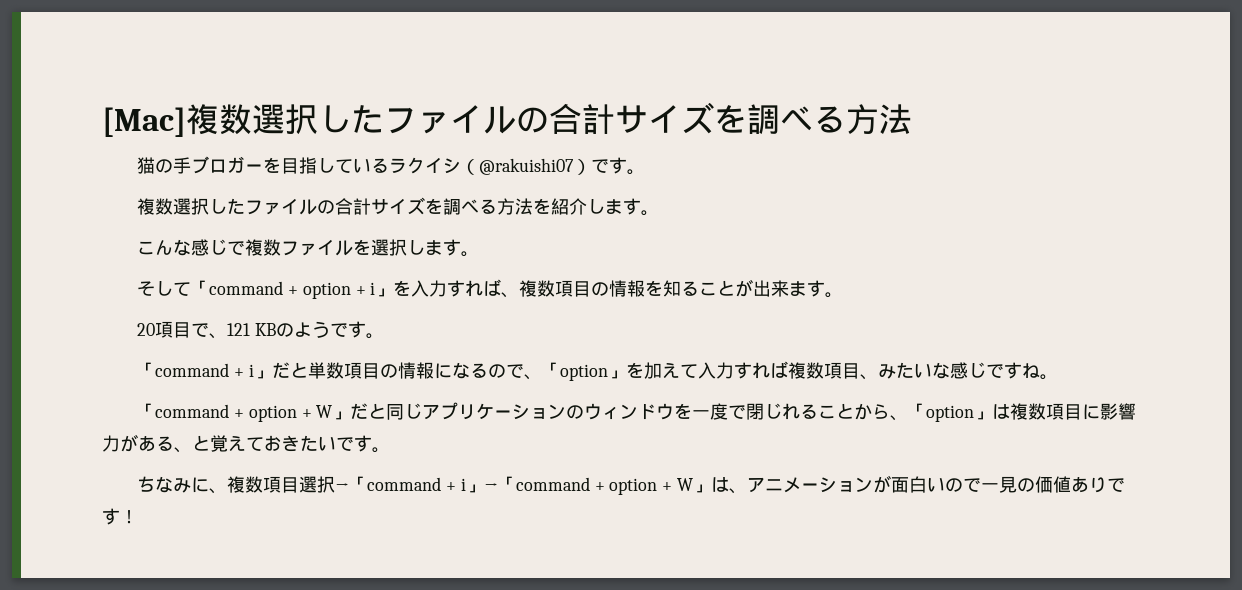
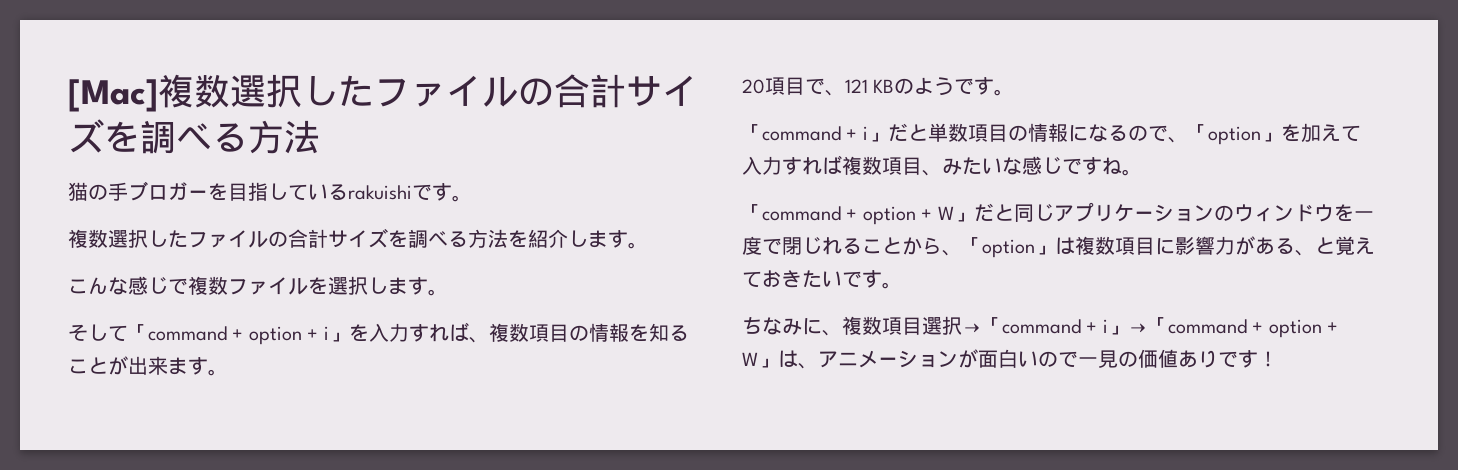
[388,157,591,175] ラクイシ（@rakuishi07） -> [348,185,412,200] rakuishi

